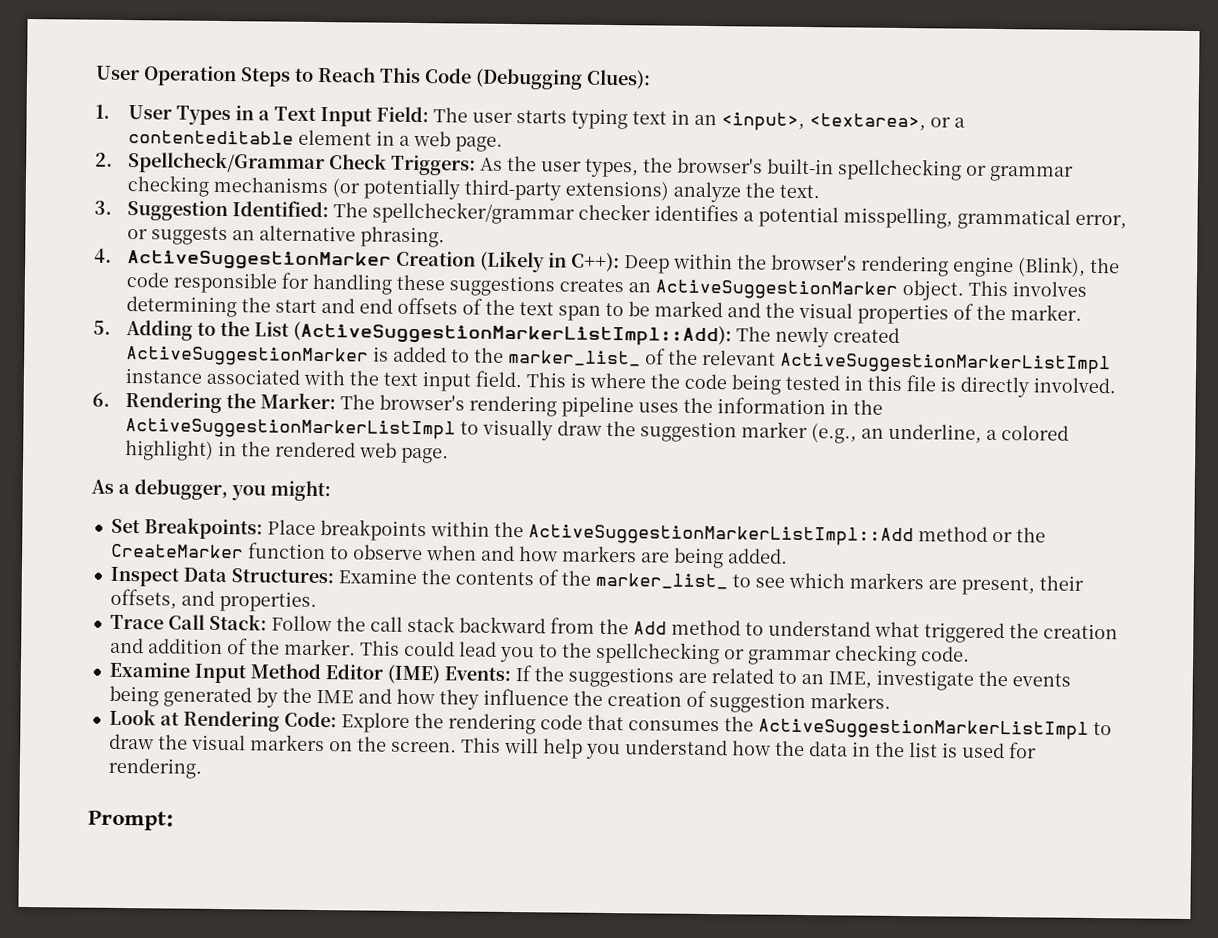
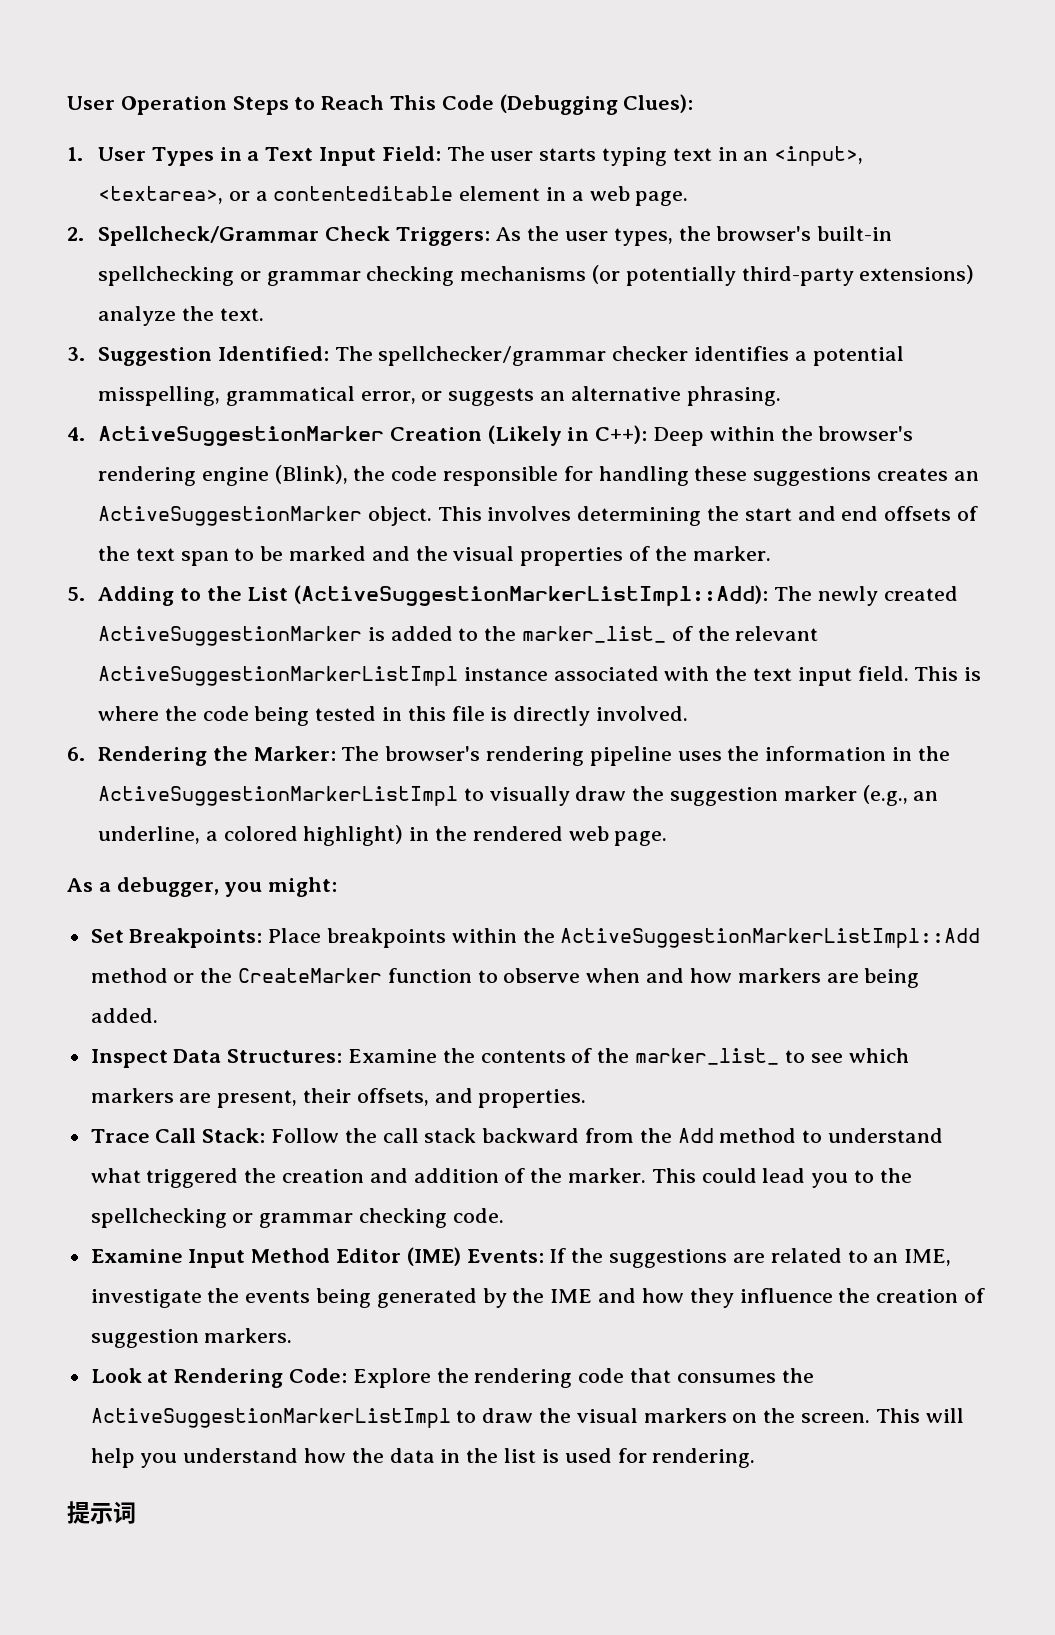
[88,810,174,831] Prompt: -> [67,1501,136,1524] 提示词

